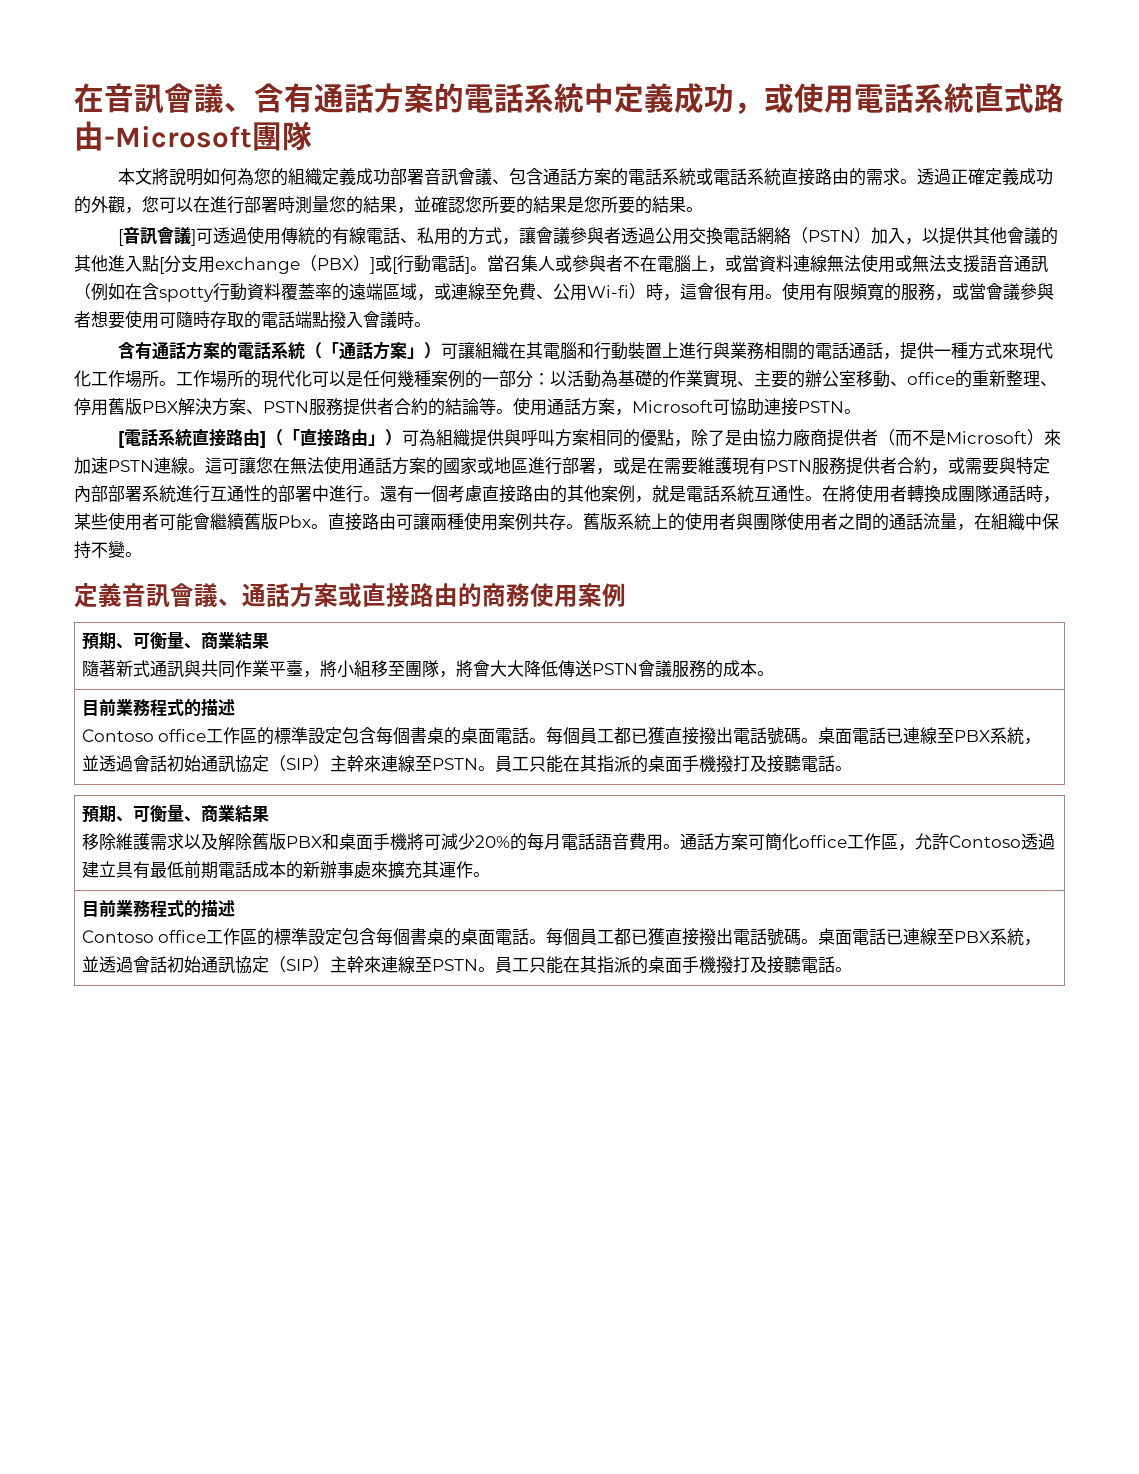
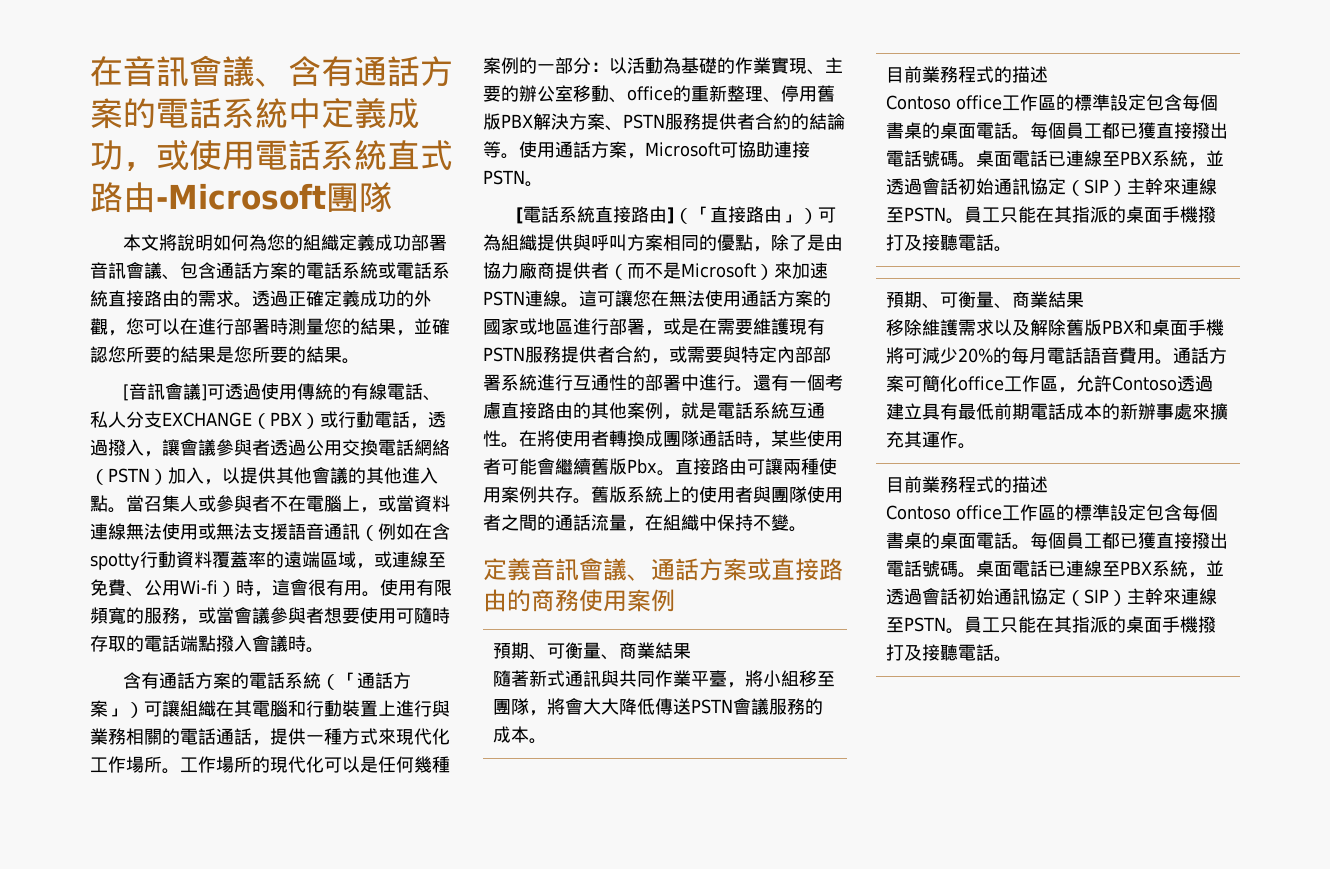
[433,227,502,245] 用的方式 -> [108,411,446,429] [90,439,144,456] 人分支EXCHANGE（PBX）或行動電話，透過撥入
[159,255,470,274] [分支用exchange（PBX）]或[行動電話] -> (108, 503) none

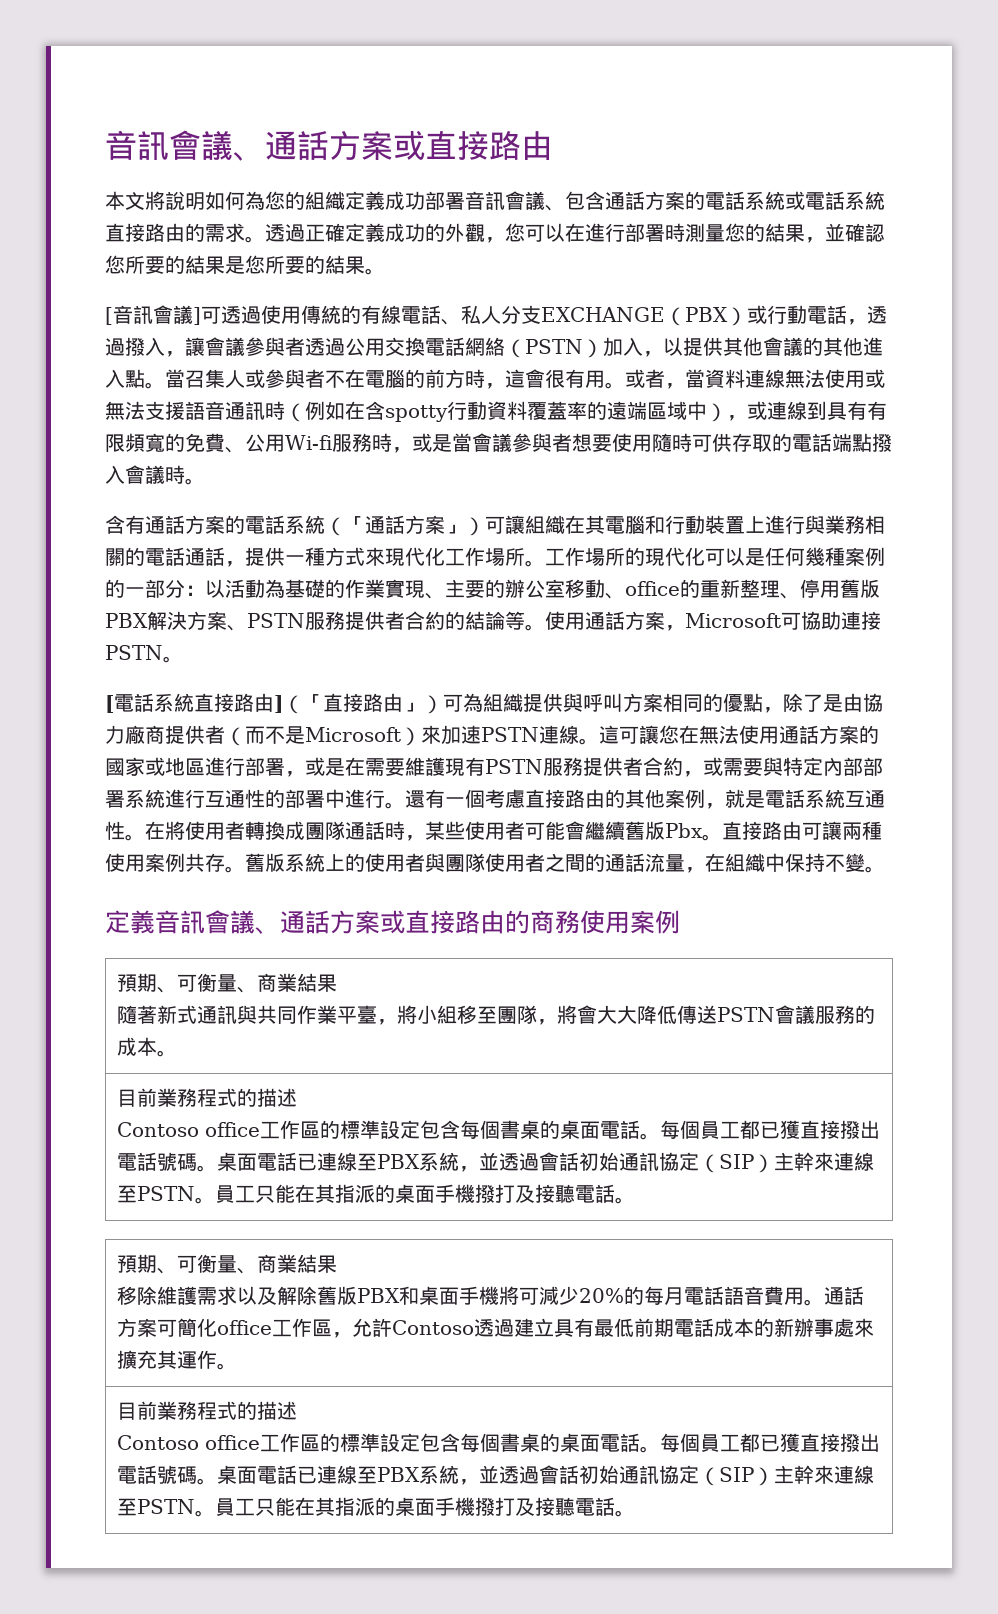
[90,55,453,87] [90,97,420,129] [90,140,453,171] [90,182,392,213] 在音訊會議、含有通話方案的電話系統中定義成功，或使用電話系統直式路由-Microsoft團隊 -> [105,130,553,161] 音訊會議、通話方案或直接路由
[342,495,396,513] 上，或 -> [405,369,685,389] 的前方時，這會很有用。或者，
(360, 531) none -> [265,401,285,420] 時
(356, 559) none -> [687,401,727,422] 中）
[428,552,446,568] [90,579,452,597] [90,607,216,625] 至免費、公用Wi-fi）時，這會很有用。使用有限頻寬的服務，或 -> [807,401,887,420] [105,433,452,453] 到具有有限頻寬的免費、公用Wi-fi服務時，或是
[396,607,450,624] 可隨時 -> [652,433,732,452] 隨時可供

